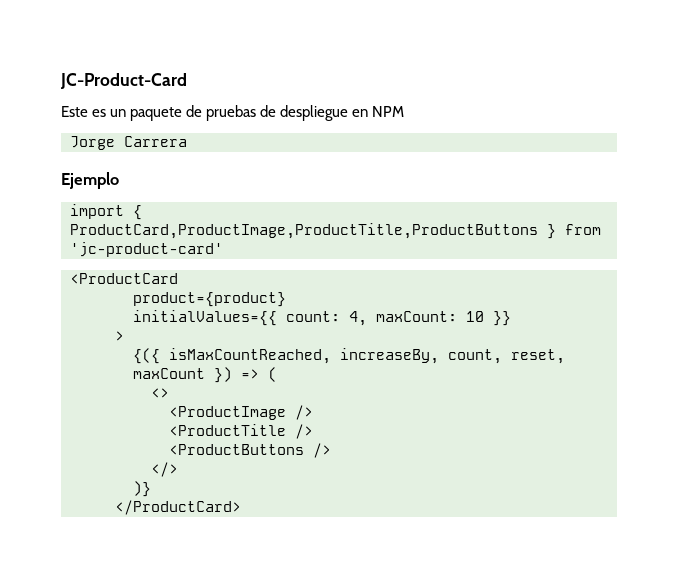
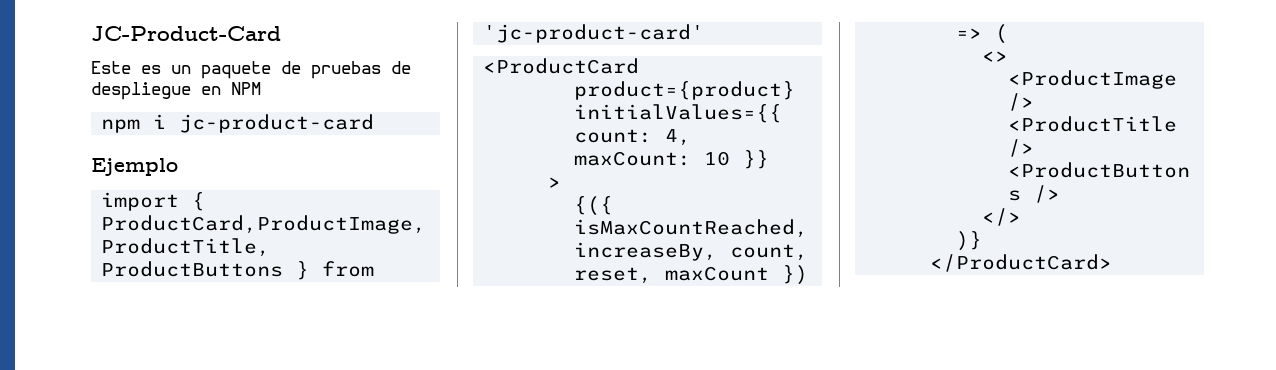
[70,136,187,150] Jorge Carrera -> [101,114,375,133] npm i jc-product-card

